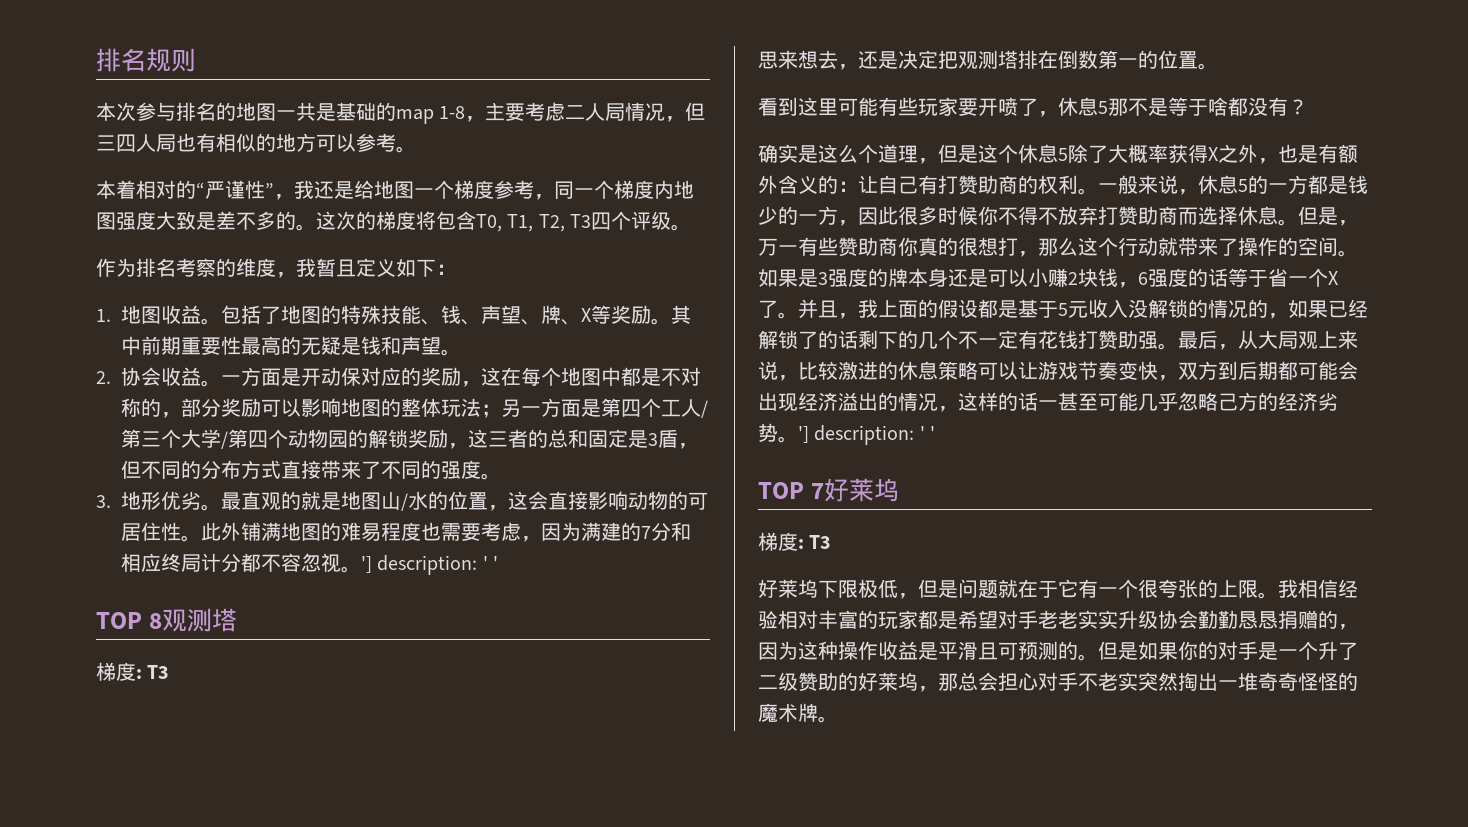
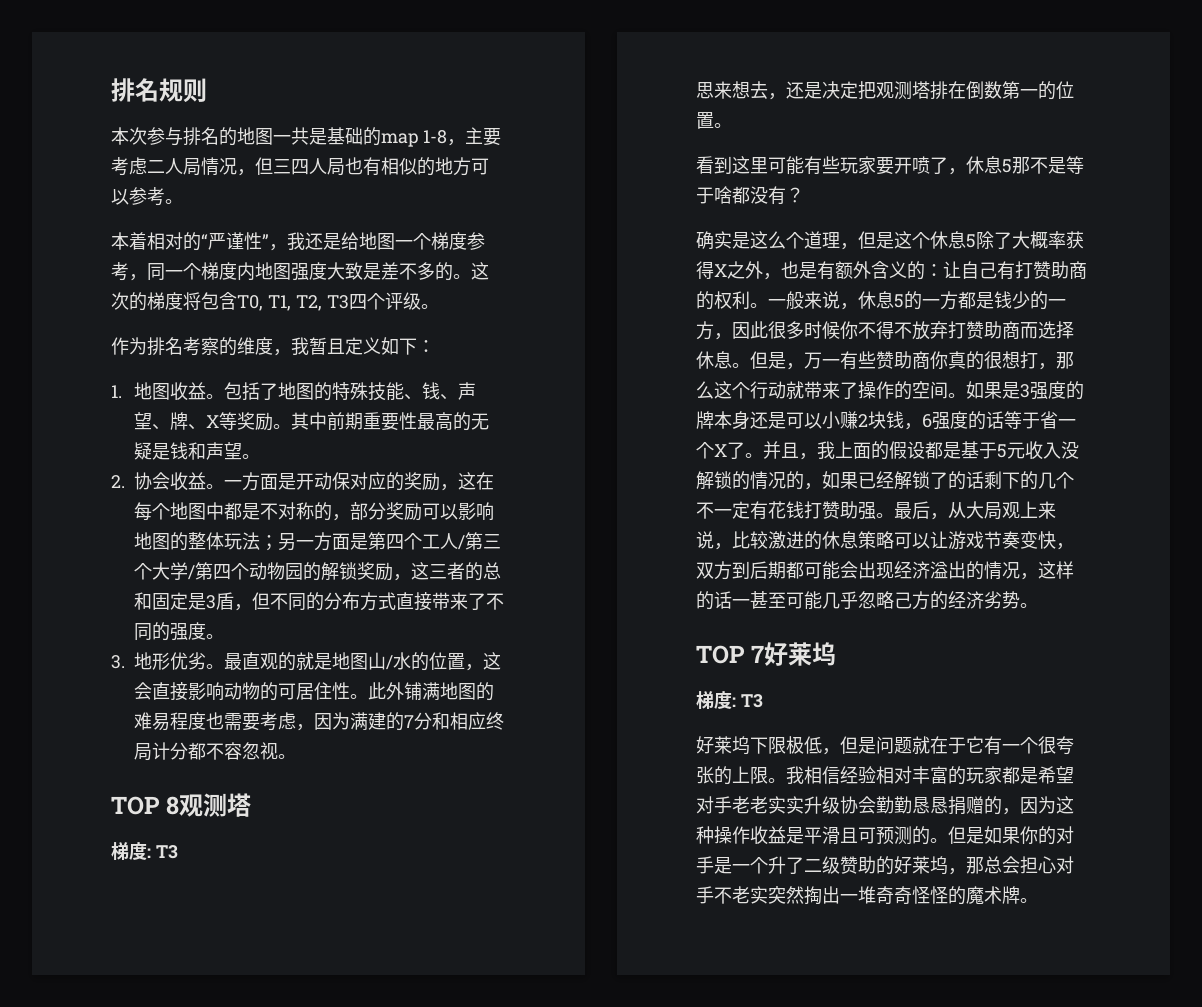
[361,555,499,575] '] description: ' ' -> (297, 756) none
[798,425,936,445] '] description: ' ' -> (1038, 605) none

